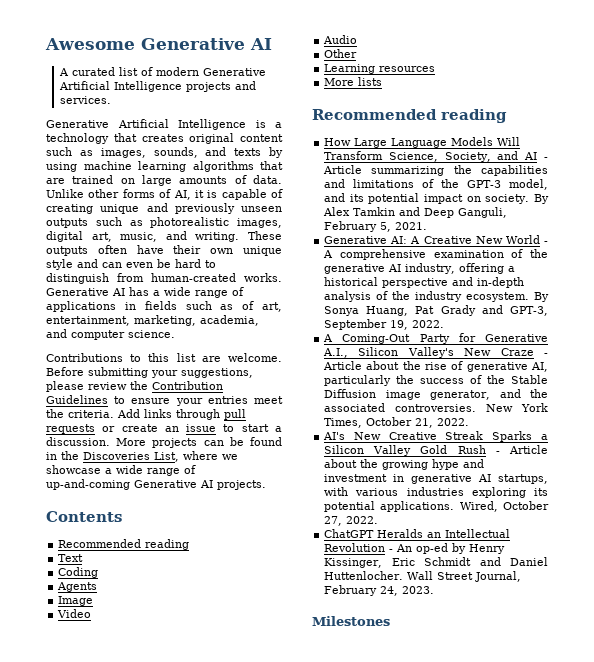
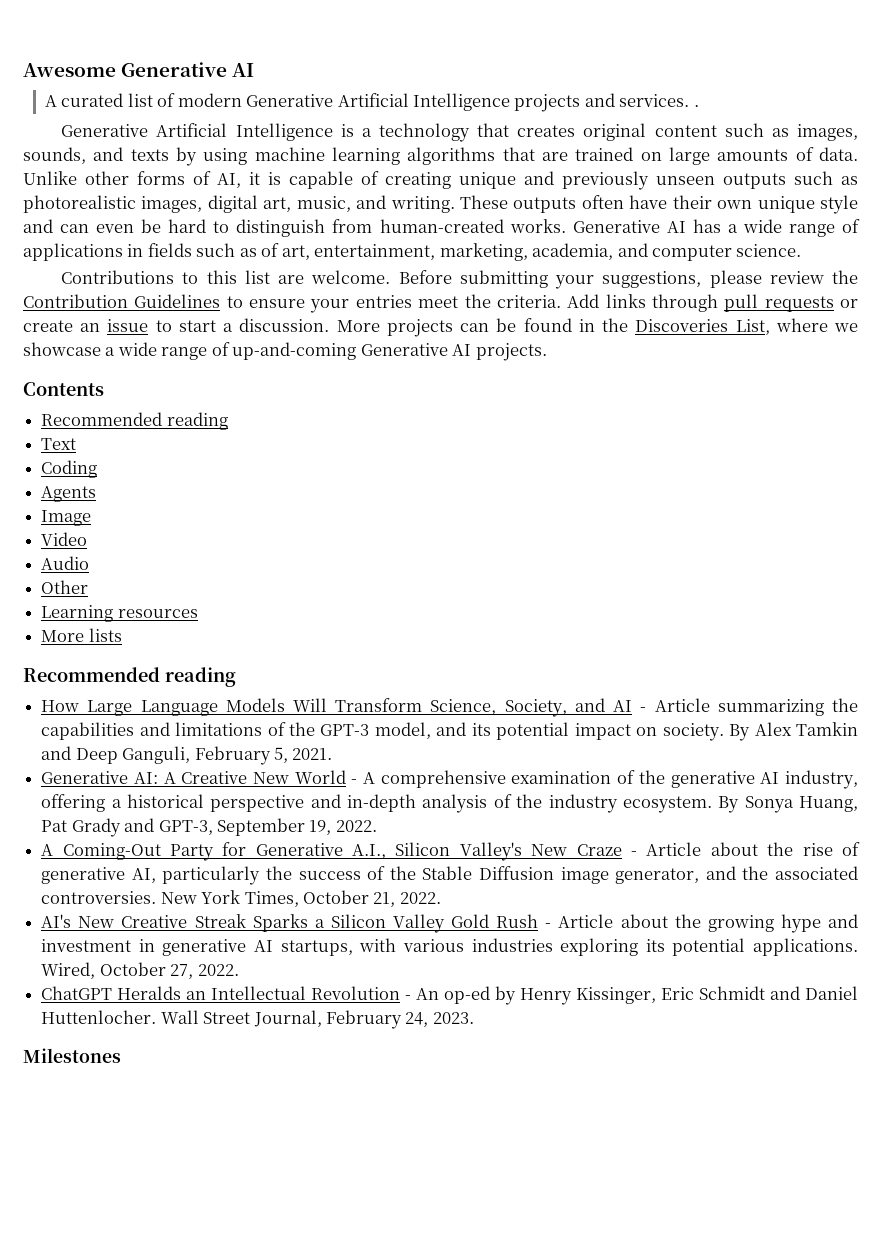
(111, 100) none -> [693,104,699,107] .

